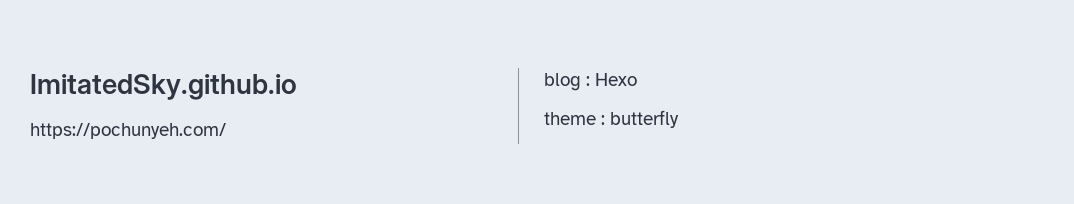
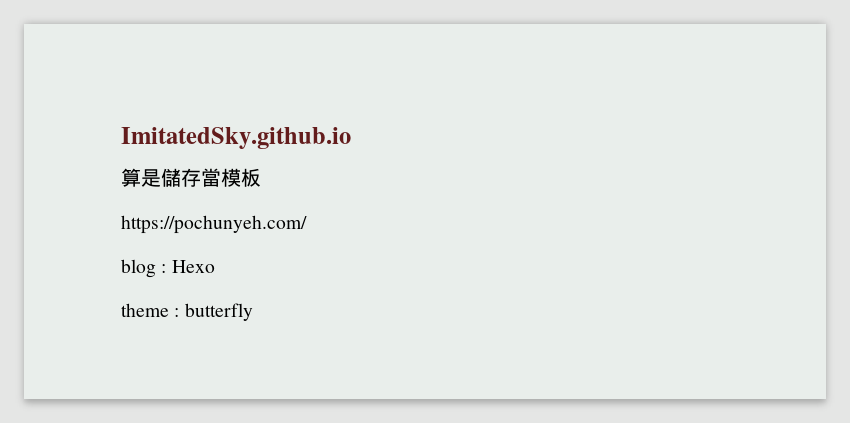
(297, 87) none -> [121,168,261,187] // 算是儲存當模板

